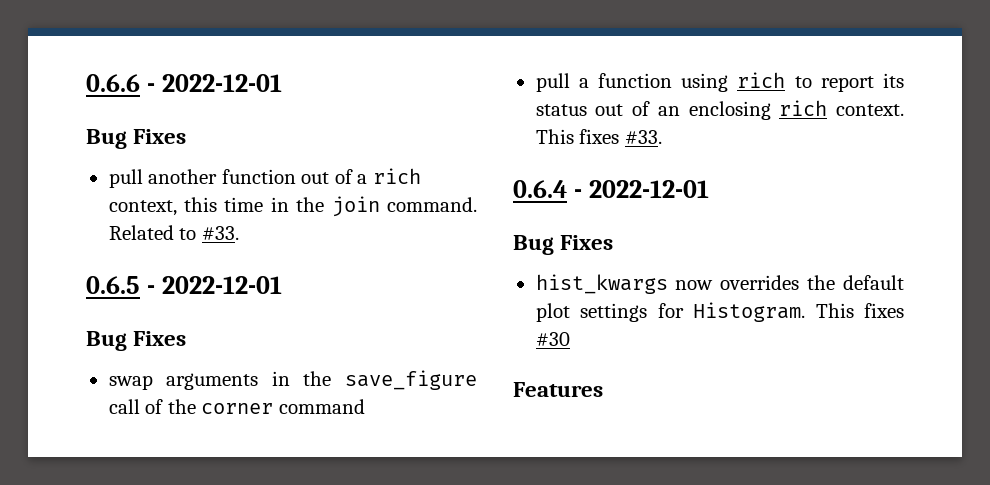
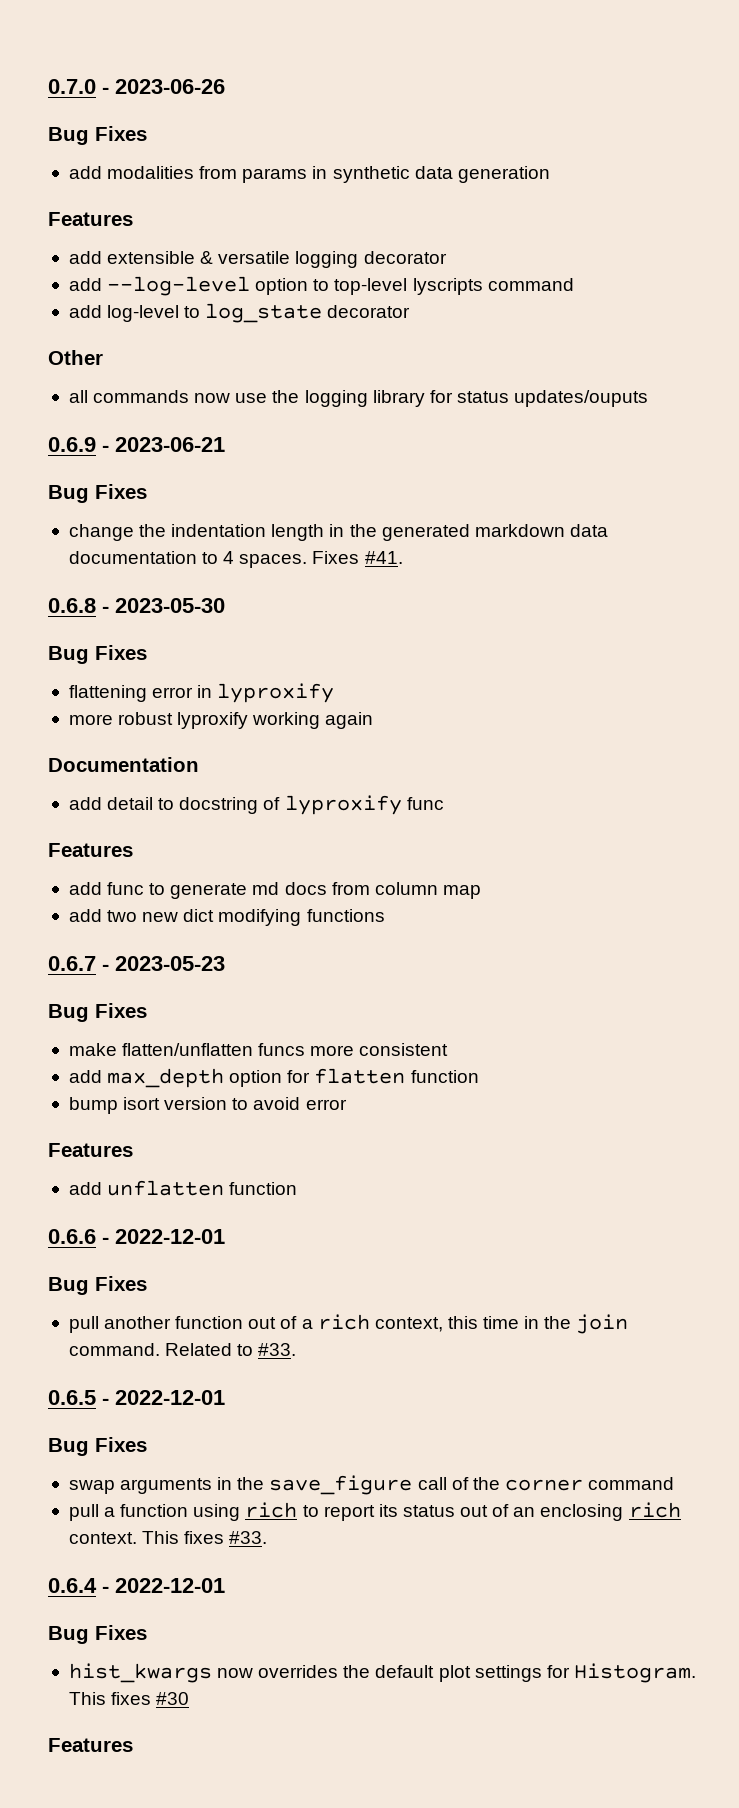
(86, 83) none -> [48,79,225,94] [48,126,147,145] [68,166,550,183] [48,212,133,226] [68,251,447,268] [68,276,574,296] [68,303,411,323] [48,350,103,365] [68,390,649,407] [48,437,225,452] [48,484,147,503] [68,524,608,541] [68,551,403,568] [48,598,225,613] [48,645,147,664] [68,683,335,703] [68,712,374,729] [48,757,199,772] [68,795,444,815] [48,843,133,857] [68,882,481,899] [68,909,385,926] [48,956,225,971] [48,1003,147,1022] [68,1043,449,1056] [68,1068,479,1088] [68,1097,347,1114] [48,1143,133,1157] [68,1180,298,1196] 0.7.0 - 2023-06-26 // Bug Fixes // add modalities from params in synthetic data generation // Features // add extensible & versatile logging decorator // add --log-level option to top-level lyscripts command // add log-level to log_state decorator // Other // all commands now use the logging library for status updates/ouputs // 0.6.9 - 2023-06-21 // Bug Fixes // change the indentation length in the generated markdown data documentation to 4 spaces. Fixes #41. // 0.6.8 - 2023-05-30 // Bug Fixes // flattening error in lyproxify // more robust lyproxify working again // Documentation // add detail to docstring of lyproxify func // Features // add func to generate md docs from column map // add two new dict modifying functions // 0.6.7 - 2023-05-23 // Bug Fixes // make flatten/unflatten funcs more consistent // add max_depth option for flatten function // bump isort version to avoid error // Features // add unflatten function //

